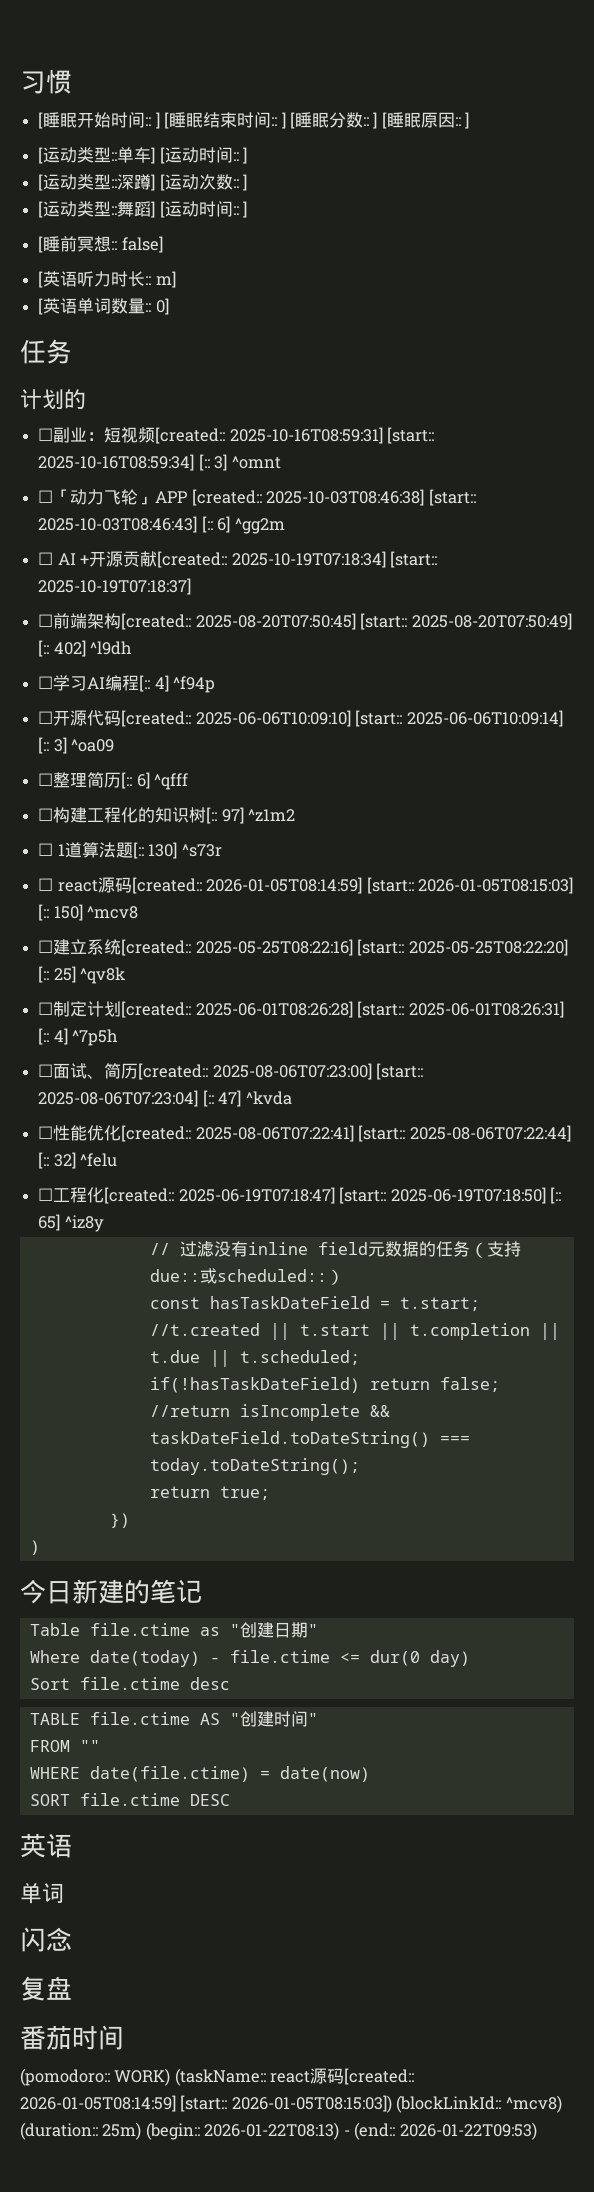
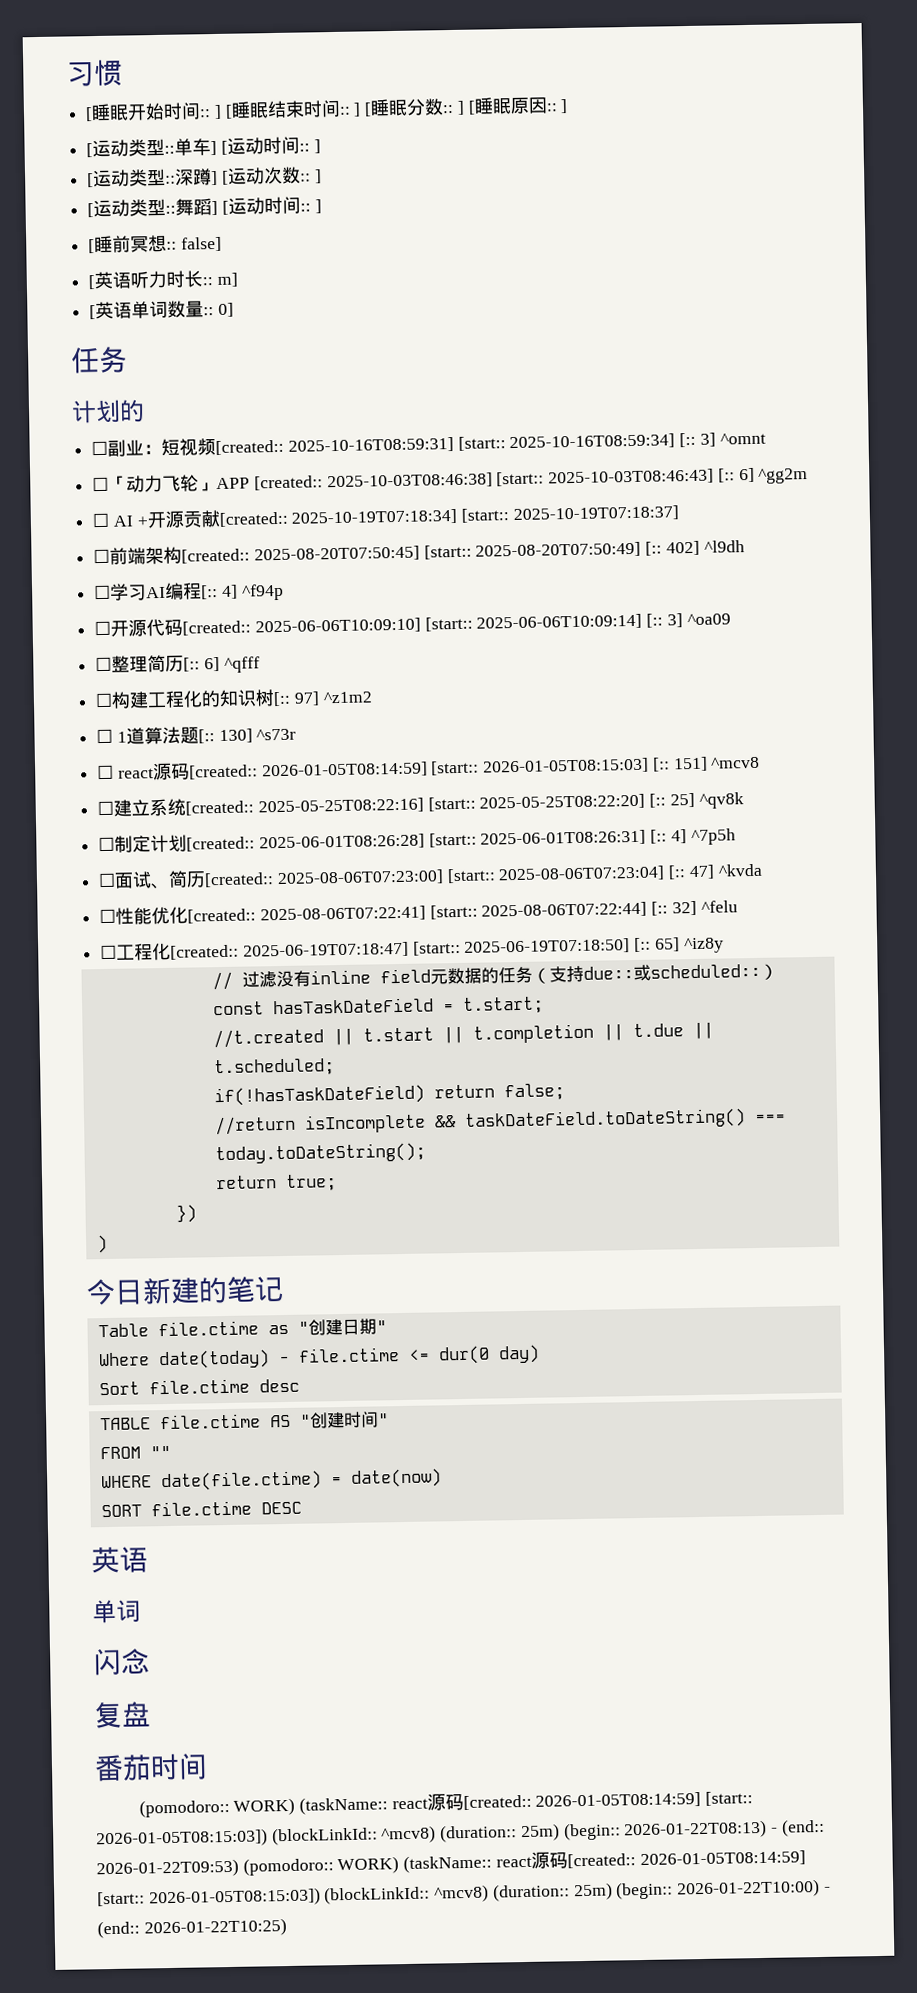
[53,904,83,921] 150] -> [672,756,708,772] 151]
(537, 2131) none -> [242,1850,806,1876] [97,1879,831,1908] [97,1918,287,1939] (pomodoro:: WORK) (taskName:: react源码[created:: 2026-01-05T08:14:59] [start:: 2026-01-05T08:15:03]) (blockLinkId:: ^mcv8) (duration:: 25m) (begin:: 2026-01-22T10:00) - (end:: 2026-01-22T10:25)

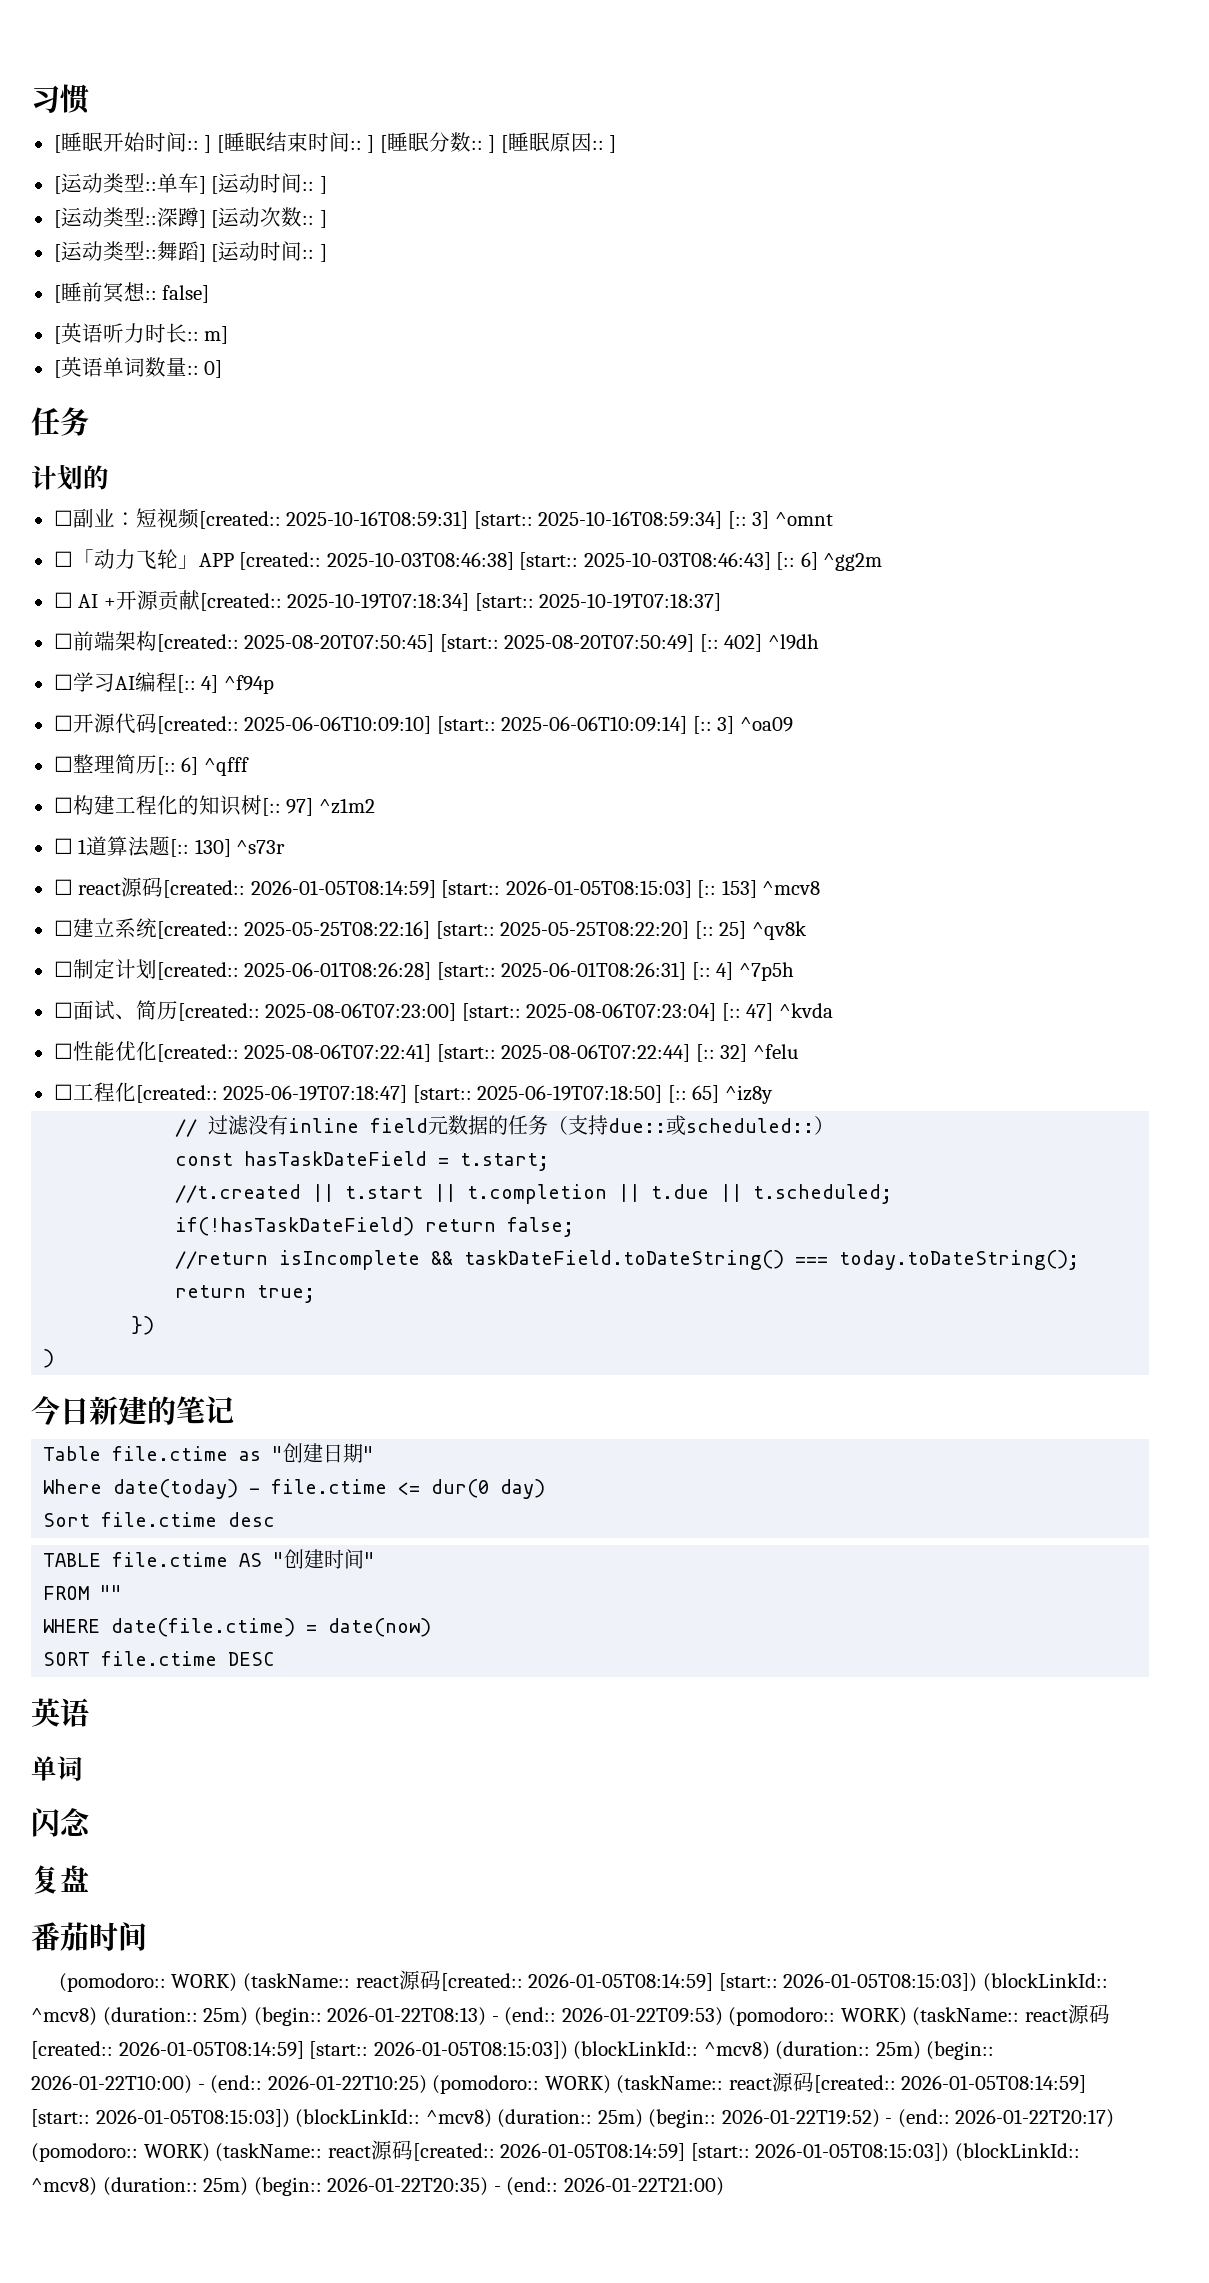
[672,756,708,772] 151] -> [721,880,757,898] 153]
(287, 1928) none -> [432,2072,1087,2094] [31,2109,1115,2128] [31,2140,1080,2162] [31,2177,724,2196] (pomodoro:: WORK) (taskName:: react源码[created:: 2026-01-05T08:14:59] [start:: 2026-01-05T08:15:03]) (blockLinkId:: ^mcv8) (duration:: 25m) (begin:: 2026-01-22T19:52) - (end:: 2026-01-22T20:17) (pomodoro:: WORK) (taskName:: react源码[created:: 2026-01-05T08:14:59] [start:: 2026-01-05T08:15:03]) (blockLinkId:: ^mcv8) (duration:: 25m) (begin:: 2026-01-22T20:35) - (end:: 2026-01-22T21:00)

